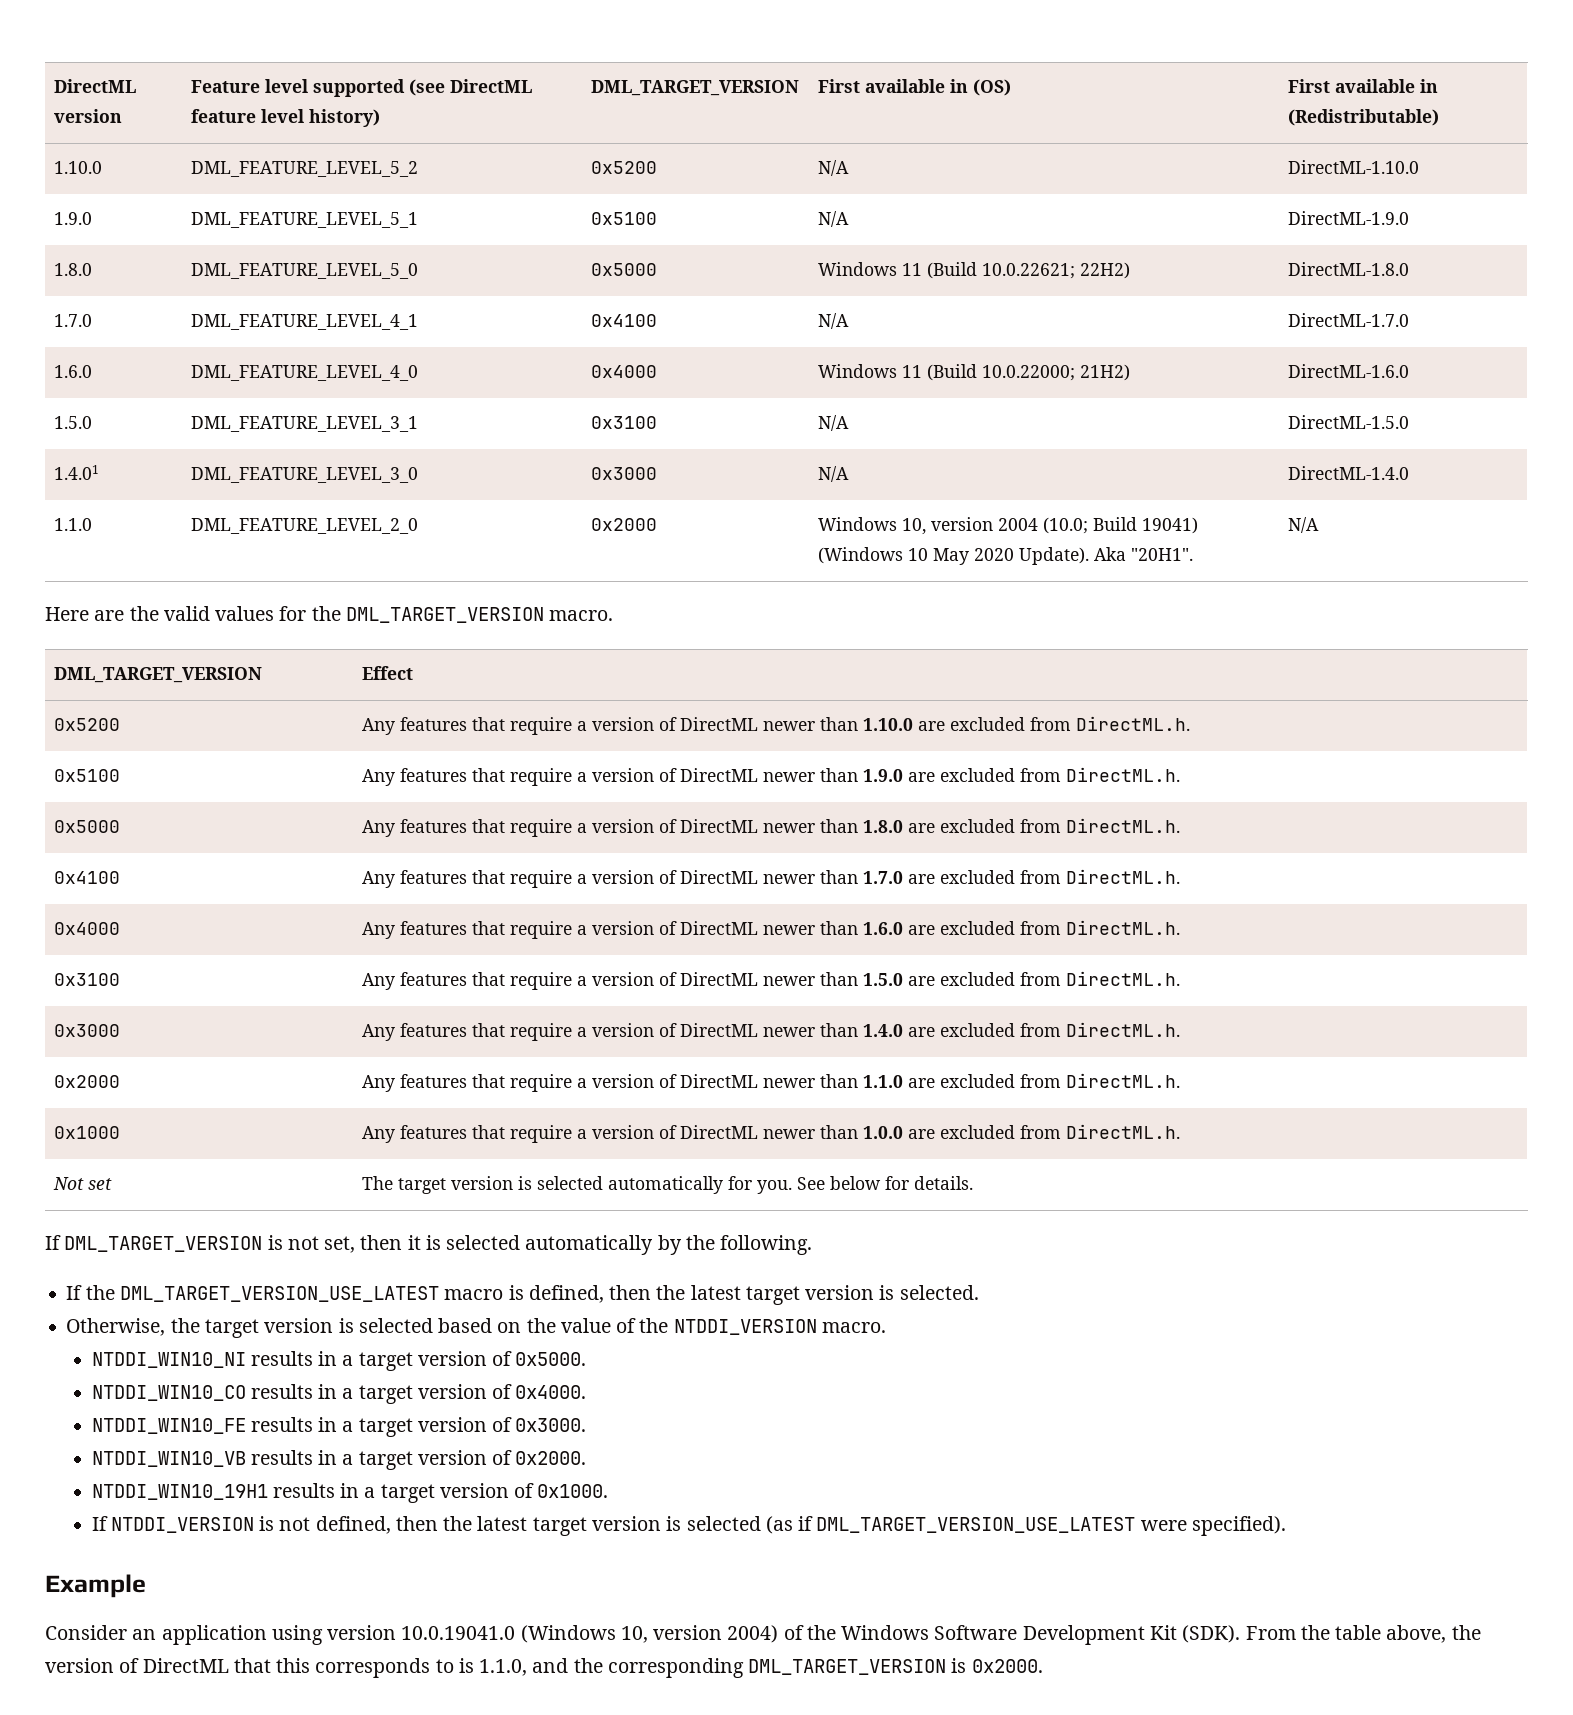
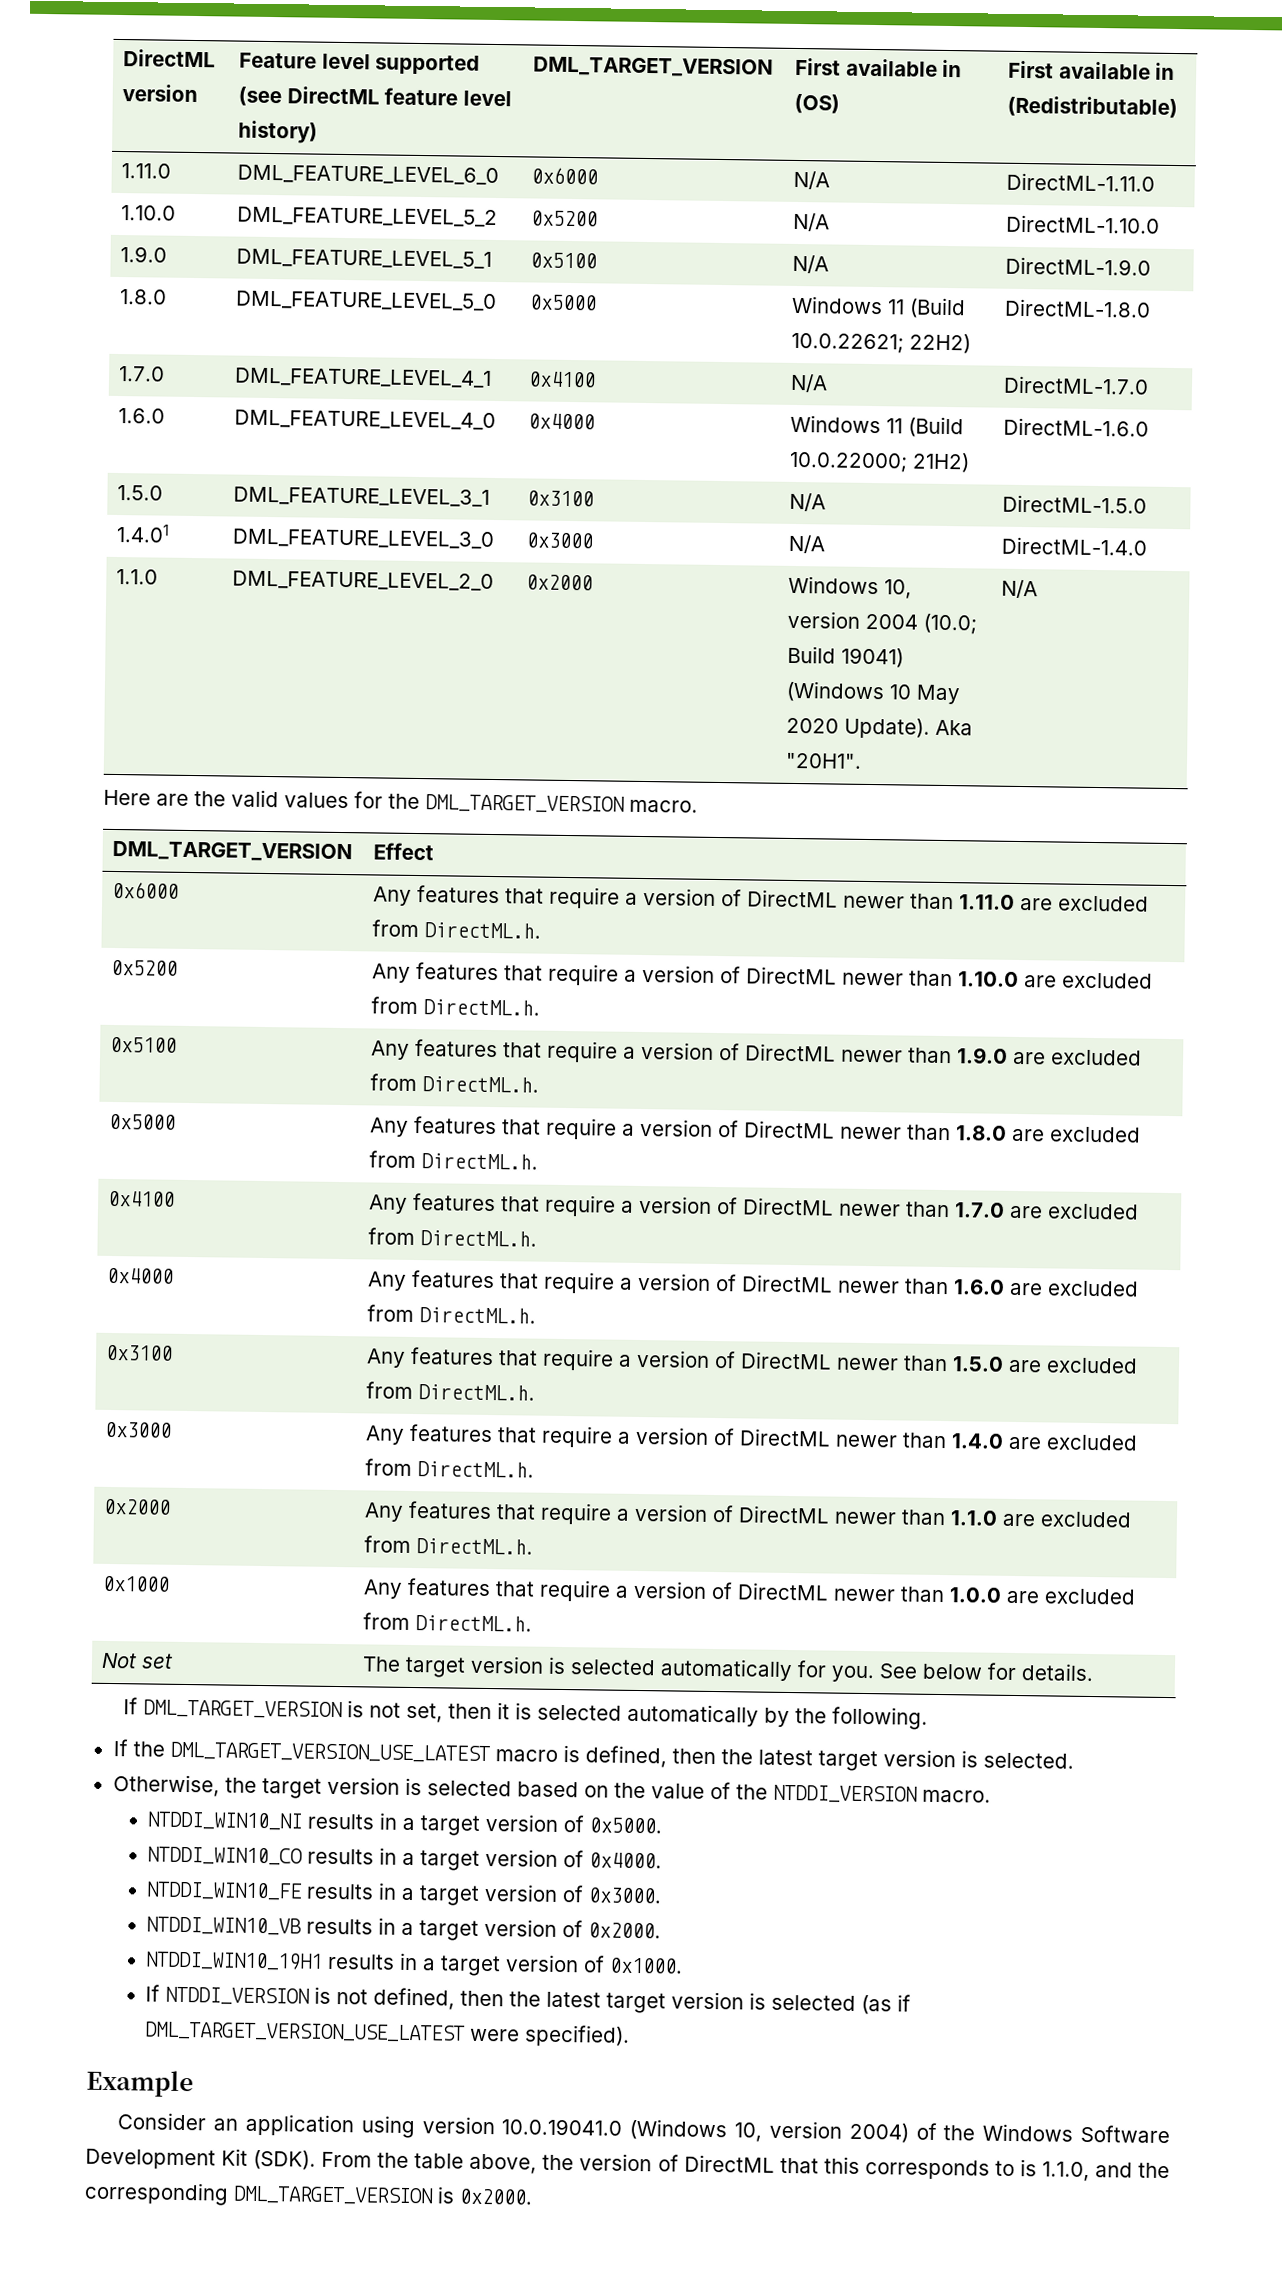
(1439, 117) none -> [121,163,172,179] [237,164,500,186] [531,167,599,185] [793,170,831,190] [1006,172,1156,192] // 1.11.0 | DML_FEATURE_LEVEL_6_0 | 0x6000 | N/A | DirectML-1.11.0
(413, 673) none -> [112,881,180,899] [373,885,1150,912] [372,919,542,939] // 0x6000 | Any features that require a version of DirectML newer than 1.11.0 are excluded from DirectML.h.

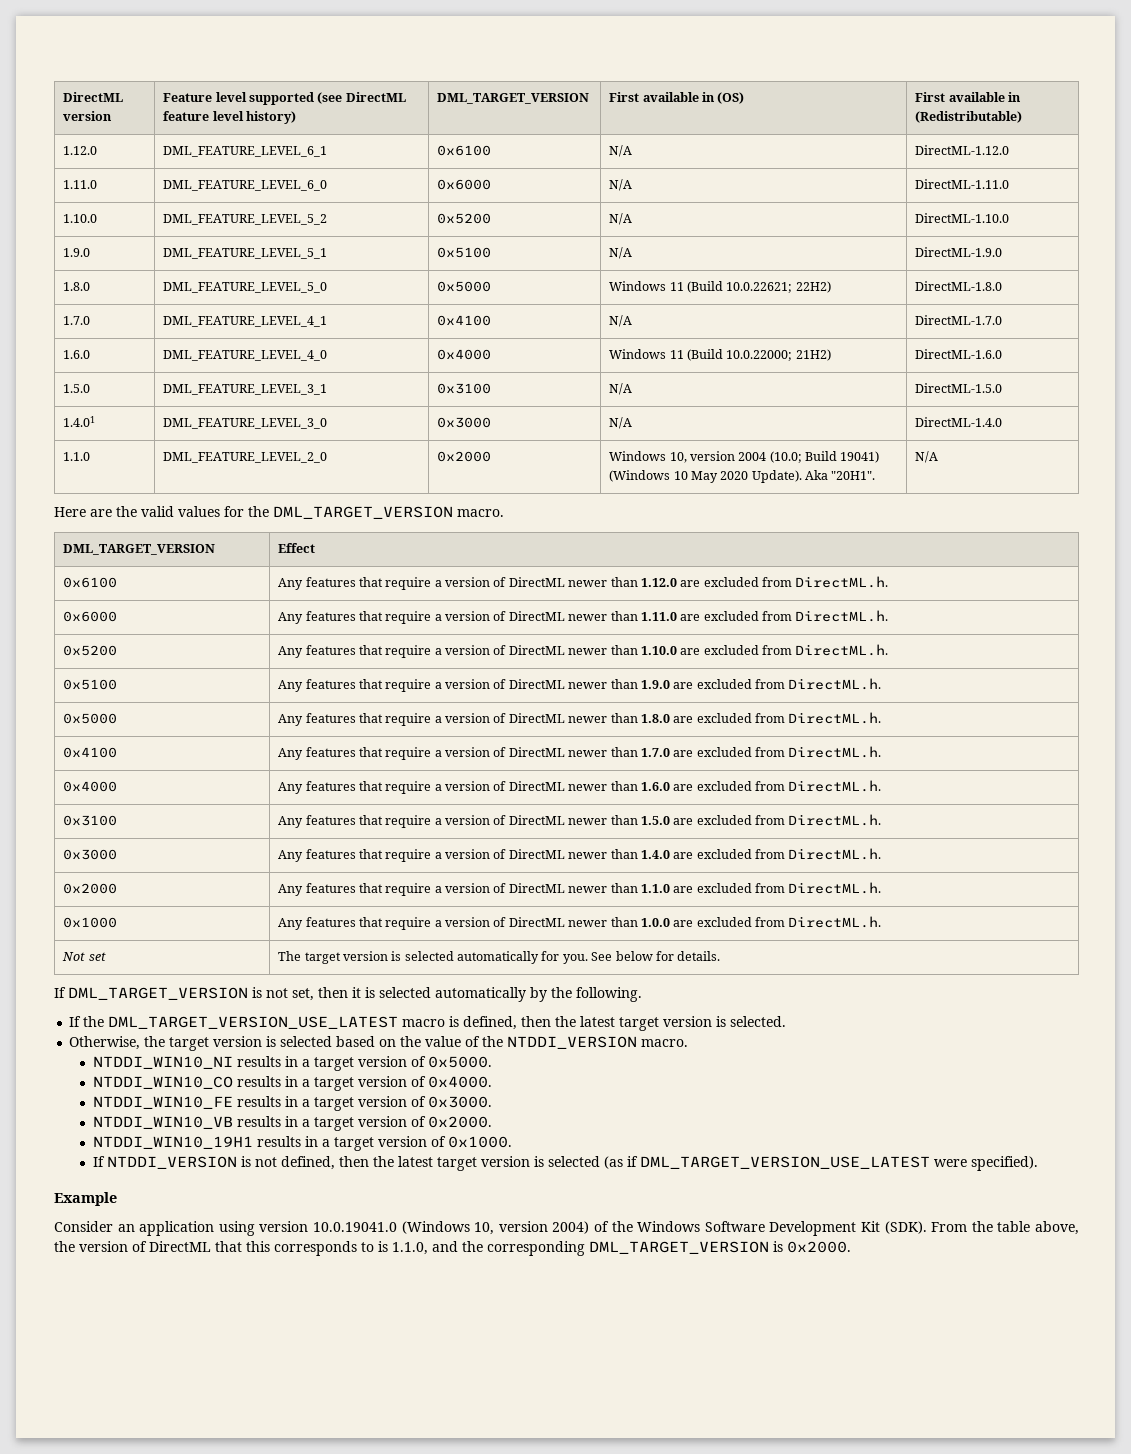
(1179, 107) none -> [63,146,98,155] [163,146,328,157] [437,145,492,156] [609,145,633,157] [915,145,1010,155] // 1.12.0 | DML_FEATURE_LEVEL_6_1 | 0x6100 | N/A | DirectML-1.12.0
(435, 851) none -> [63,577,118,588] [278,576,889,590] // 0x6100 | Any features that require a version of DirectML newer than 1.12.0 are excluded from DirectML.h.

